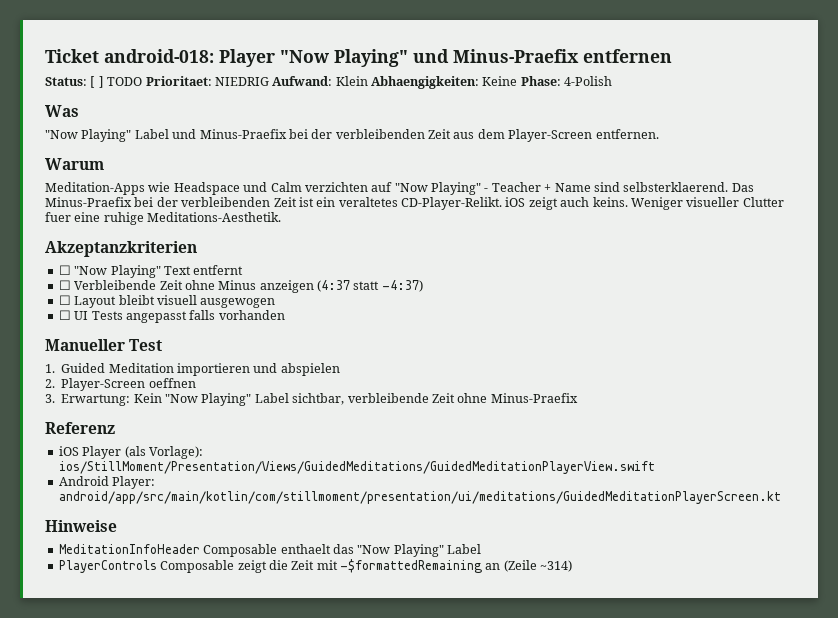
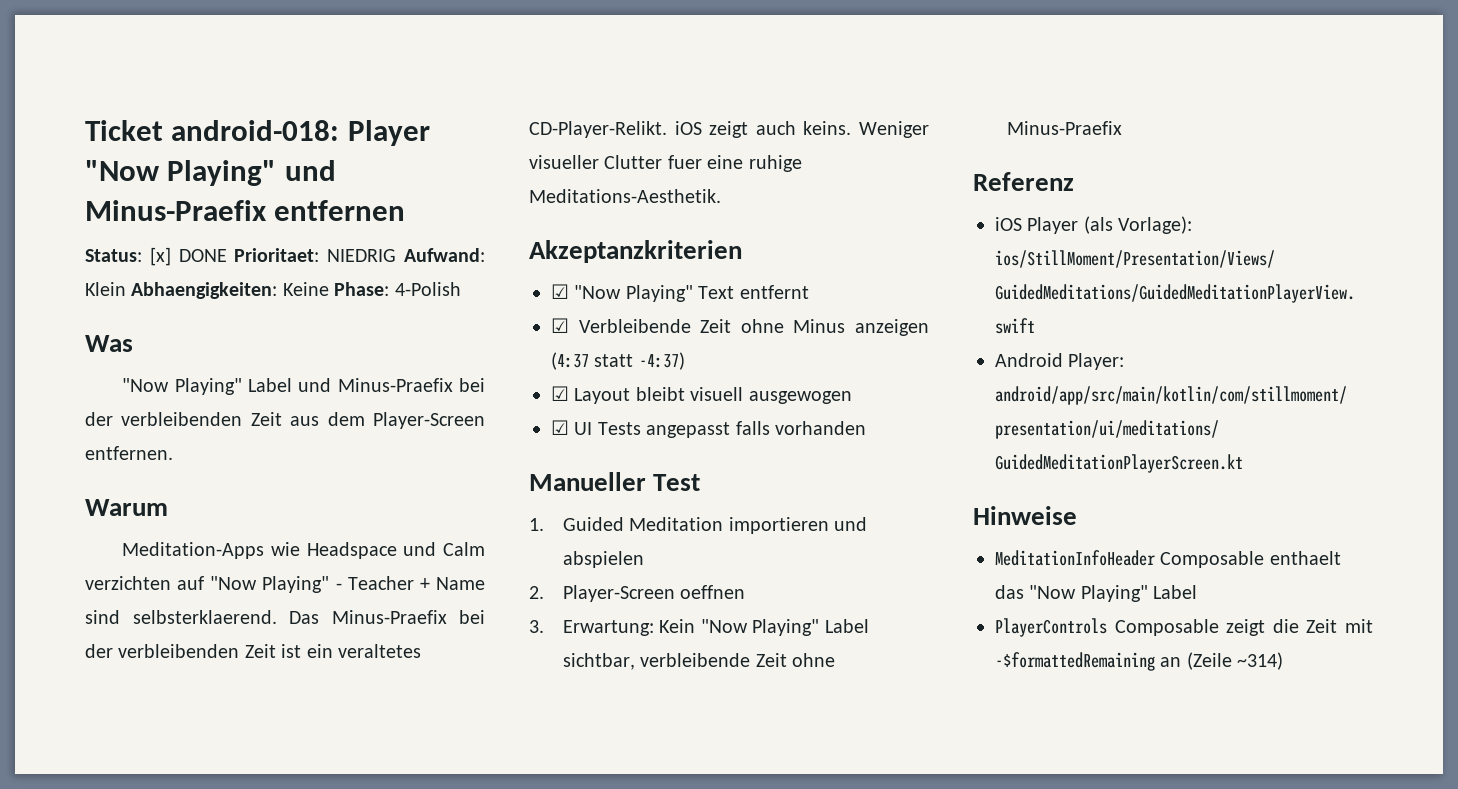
[90,76,143,88] [ ] TODO -> [149,247,227,266] [x] DONE
[58,265,71,275] ☐ -> [551,284,569,299] ☑
[58,280,71,290] ☐ -> [551,318,569,333] ☑
[58,295,71,305] ☐ -> [551,386,569,401] ☑
[58,310,71,320] ☐ -> [551,420,569,435] ☑

